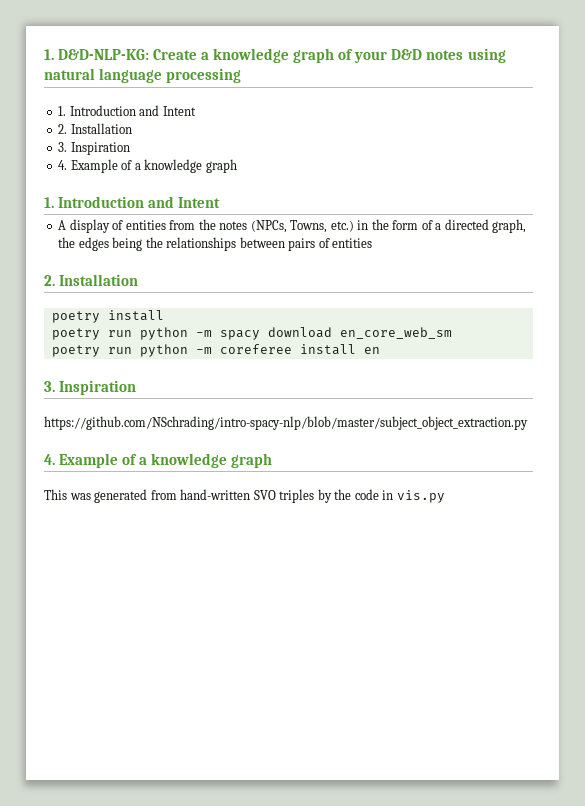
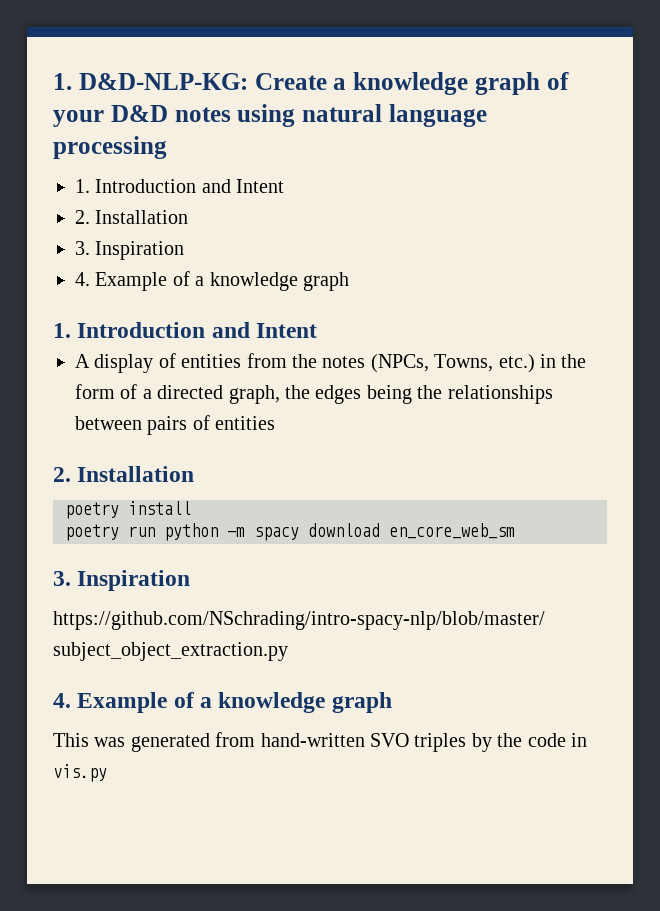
[51,344,380,357] // poetry run python -m coreferee install en -> (515, 531) none

